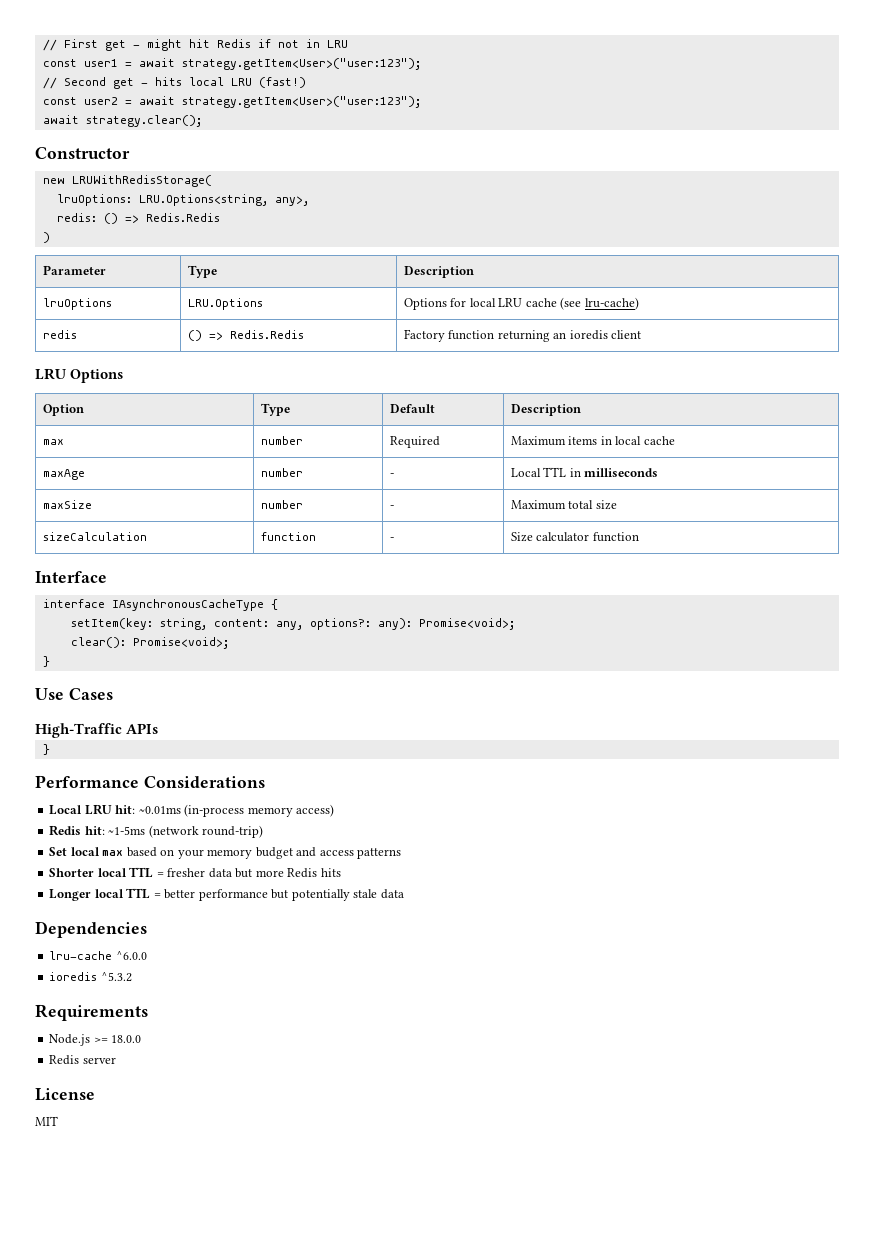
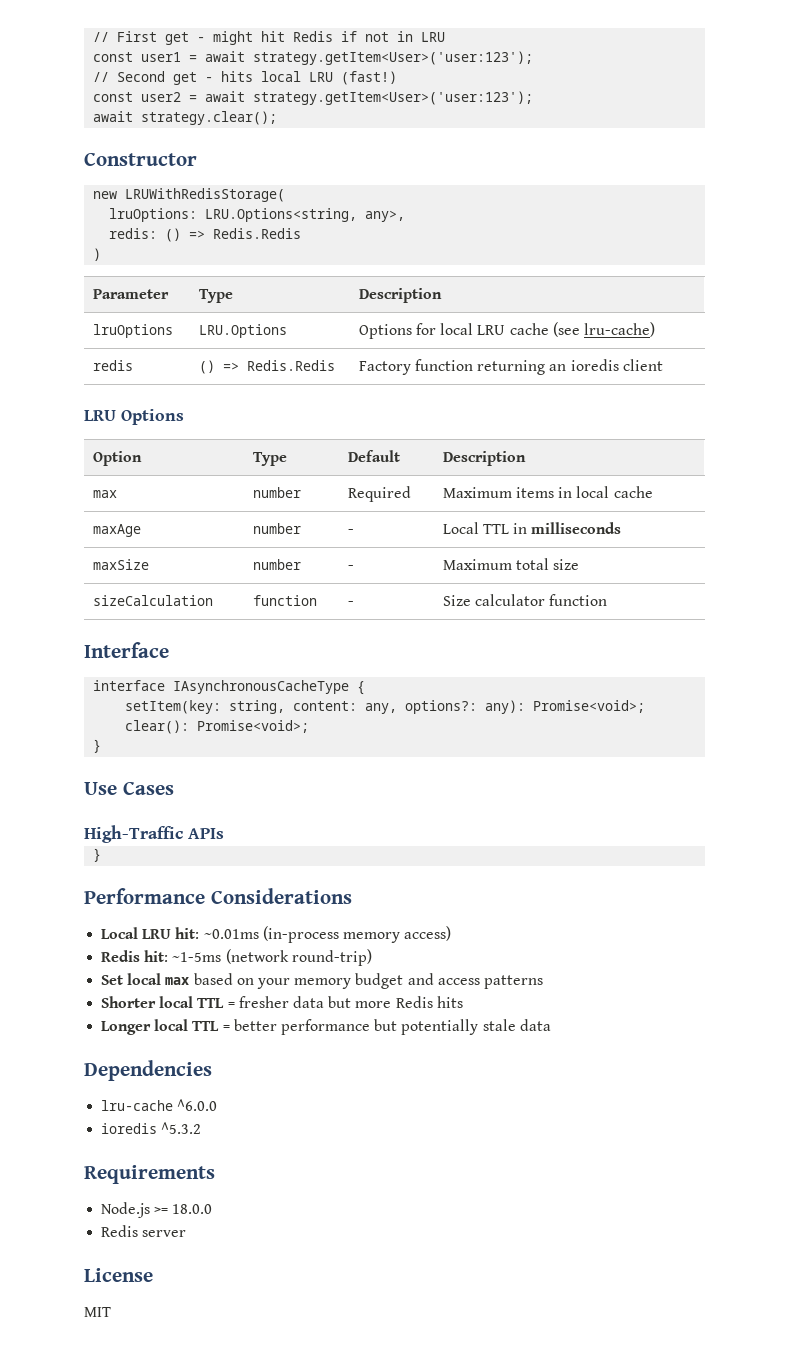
[181,58,421,70] strategy.getItem<User>("user:123"); -> [253,51,534,65] strategy.getItem<User>('user:123');
[181,96,421,108] strategy.getItem<User>("user:123"); -> [253,91,534,105] strategy.getItem<User>('user:123');

